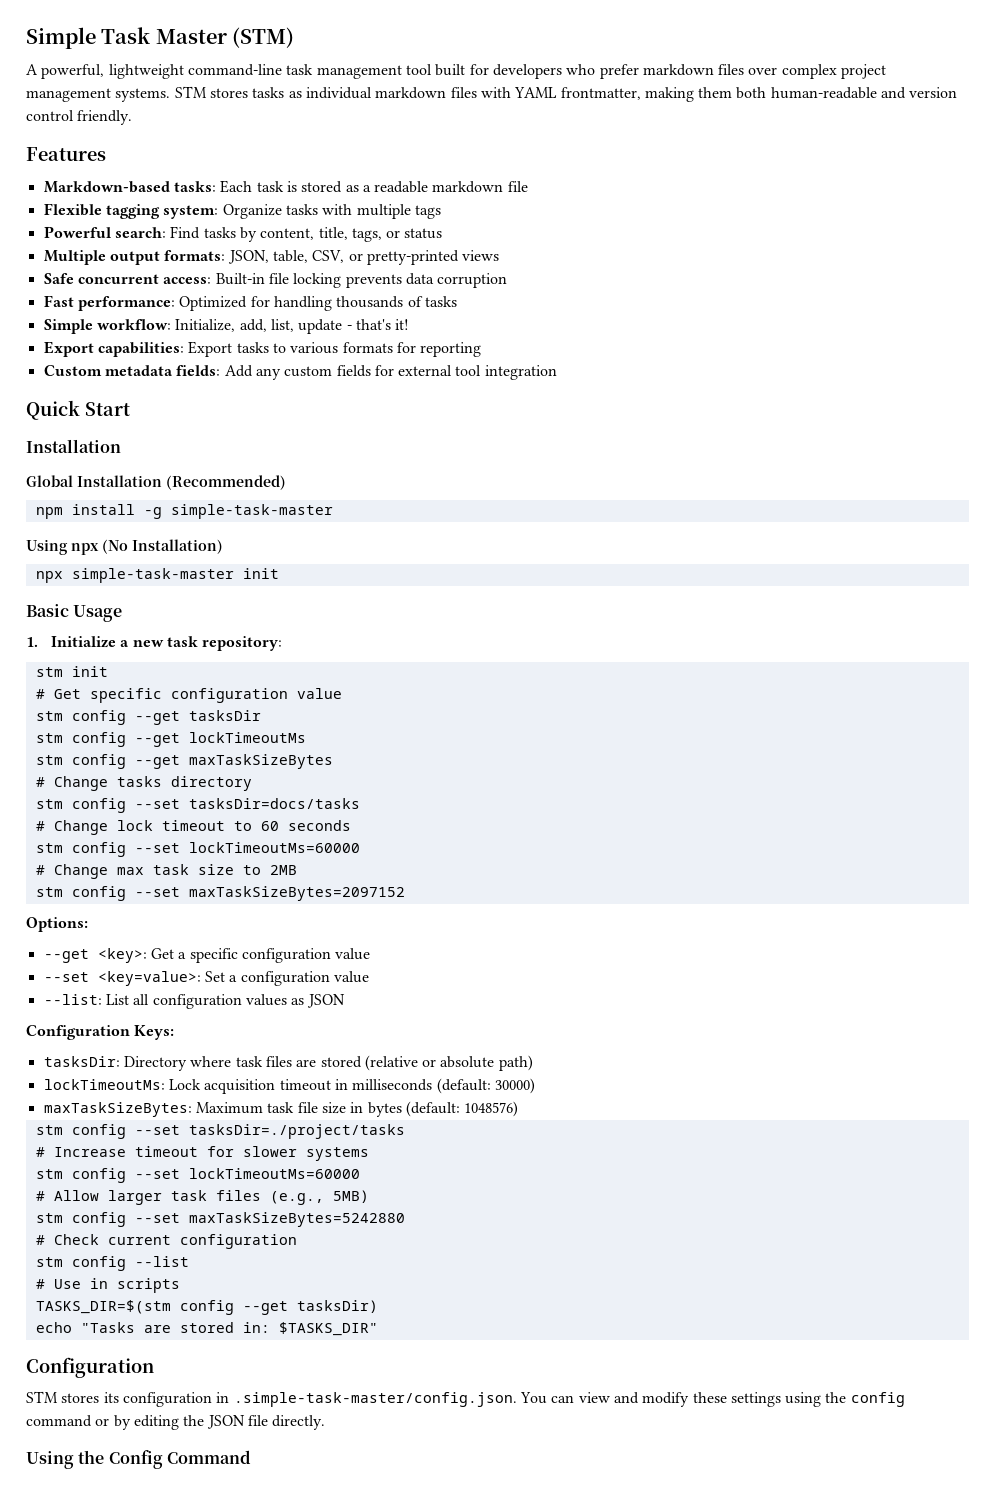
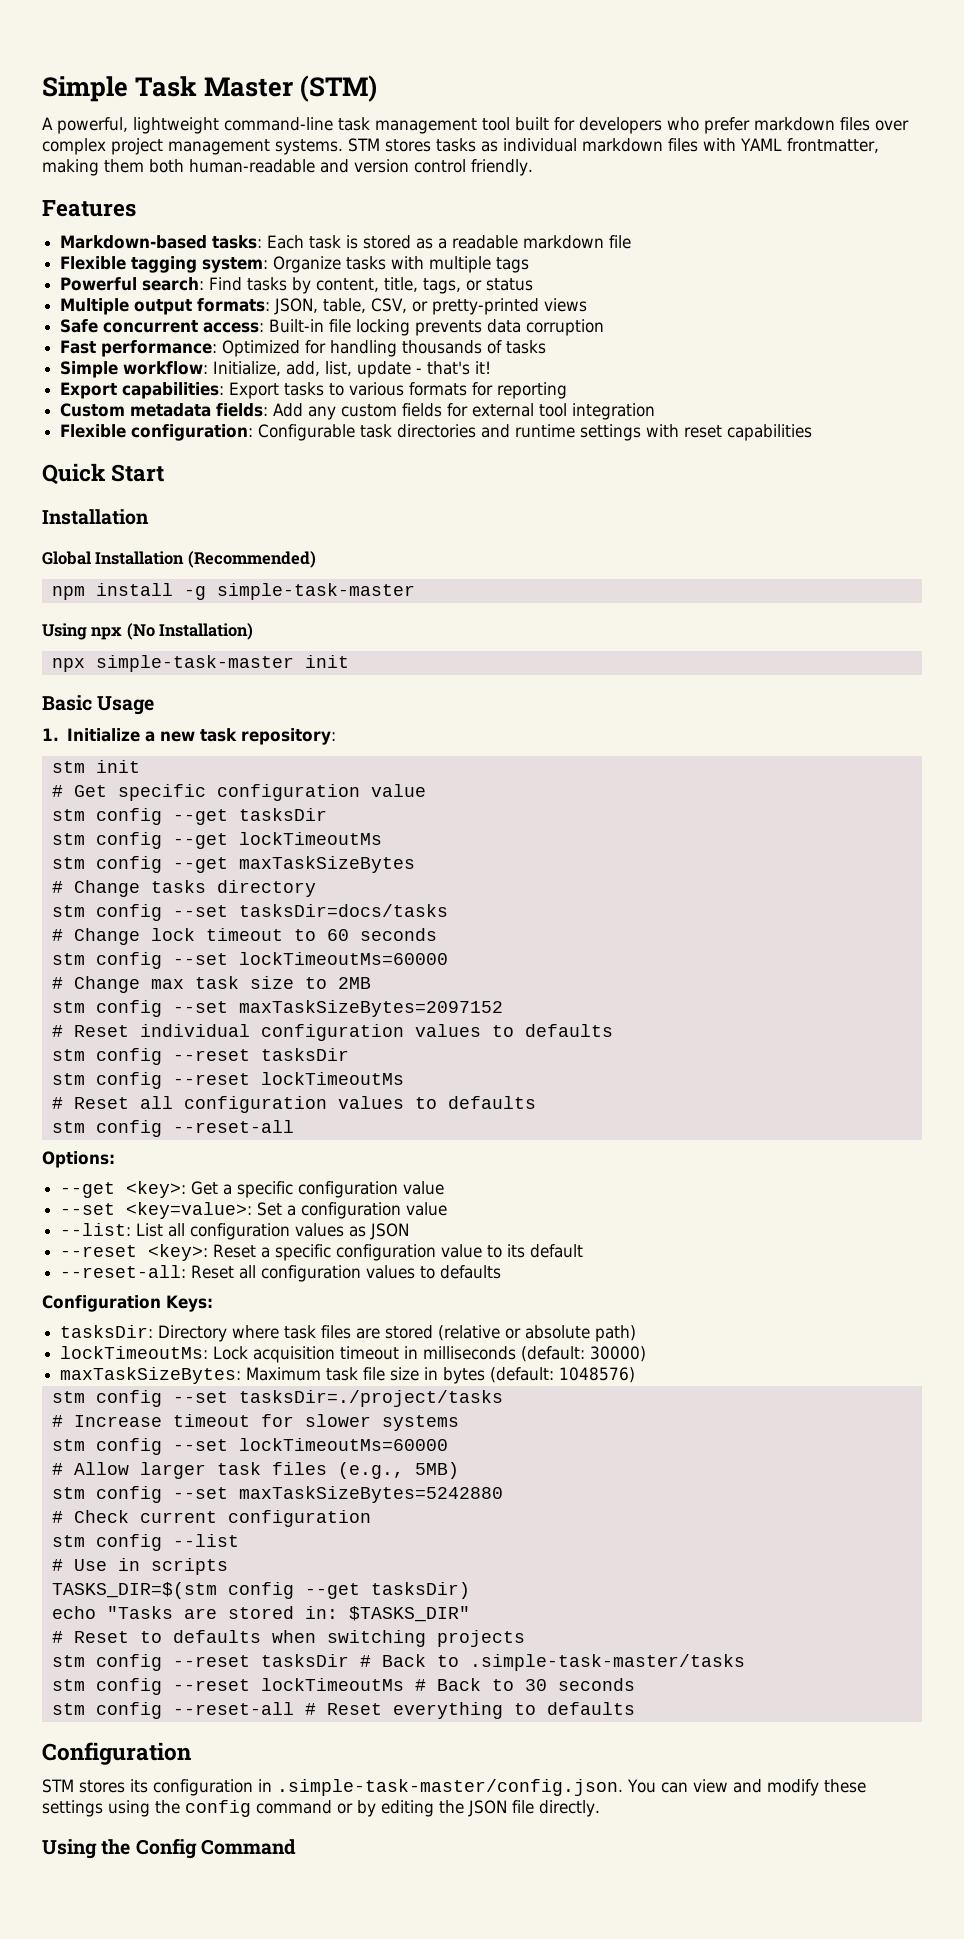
(557, 372) none -> [60,424,813,441] // Flexible configuration: Configurable task directories and runtime settings with reset capabilities
(405, 893) none -> [51,1024,613,1041] [51,1048,349,1065] [51,1072,404,1089] [51,1096,536,1113] [51,1120,294,1137] // # Reset individual configuration values to defaults // stm config --reset tasksDir // stm config --reset lockTimeoutMs // # Reset all configuration values to defaults // stm config --reset-all
(345, 1001) none -> [60,1244,584,1261] [60,1265,502,1282] // --reset <key>: Reset a specific configuration value to its default // --reset-all: Reset all configuration values to defaults
(378, 1329) none -> [51,1630,525,1647] [51,1654,745,1671] [51,1678,635,1695] [51,1702,635,1719] // # Reset to defaults when switching projects // stm config --reset tasksDir # Back to .simple-task-master/tasks // stm config --reset lockTimeoutMs # Back to 30 seconds // stm config --reset-all # Reset everything to defaults

